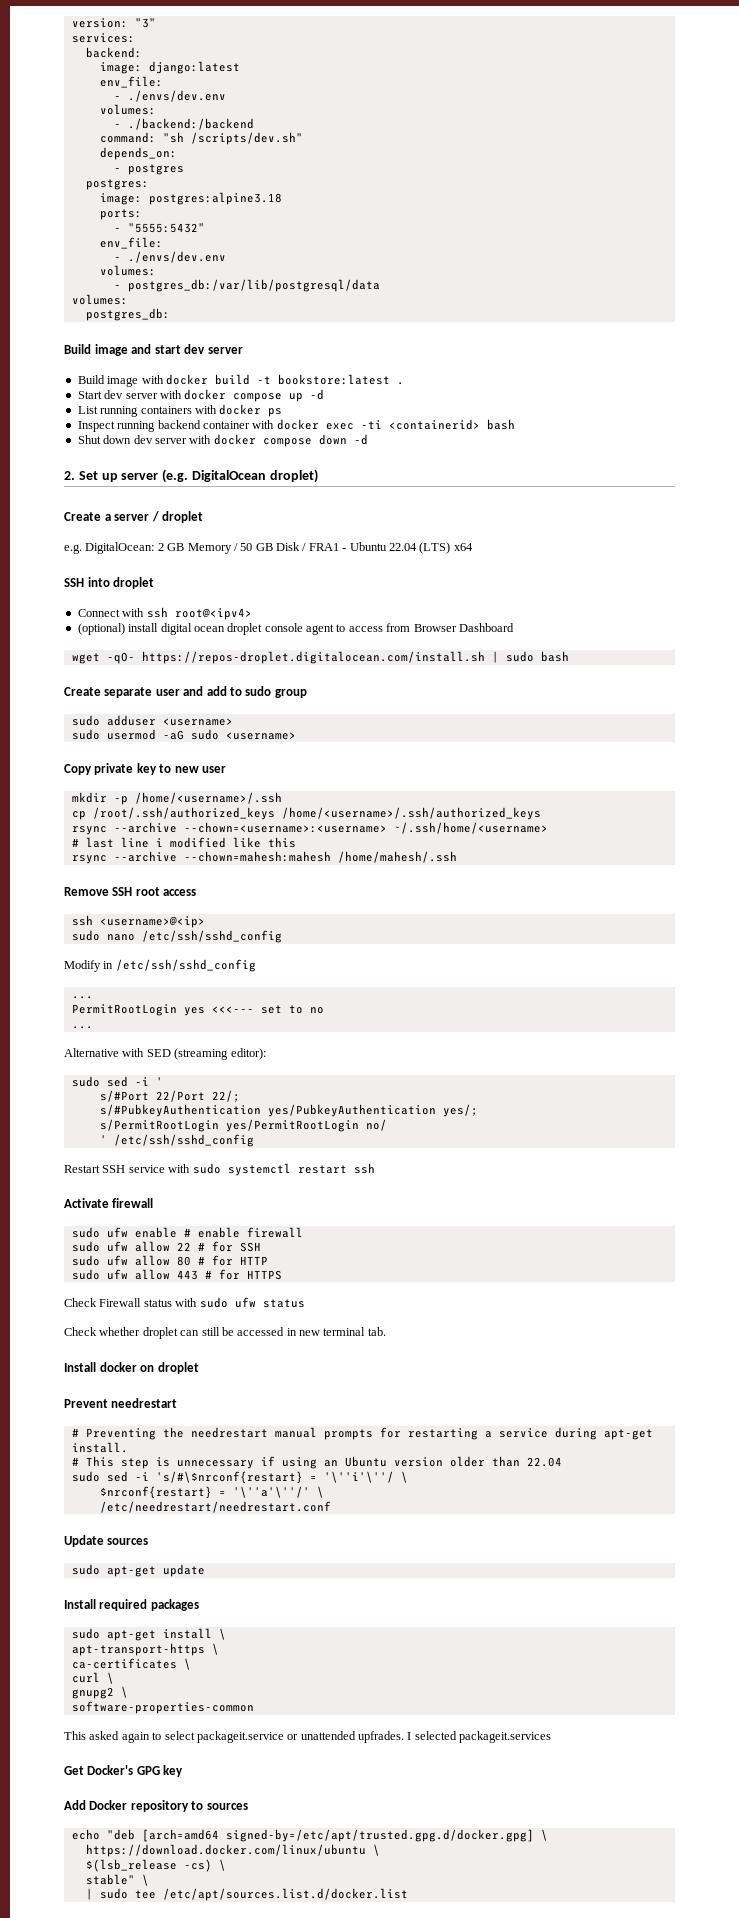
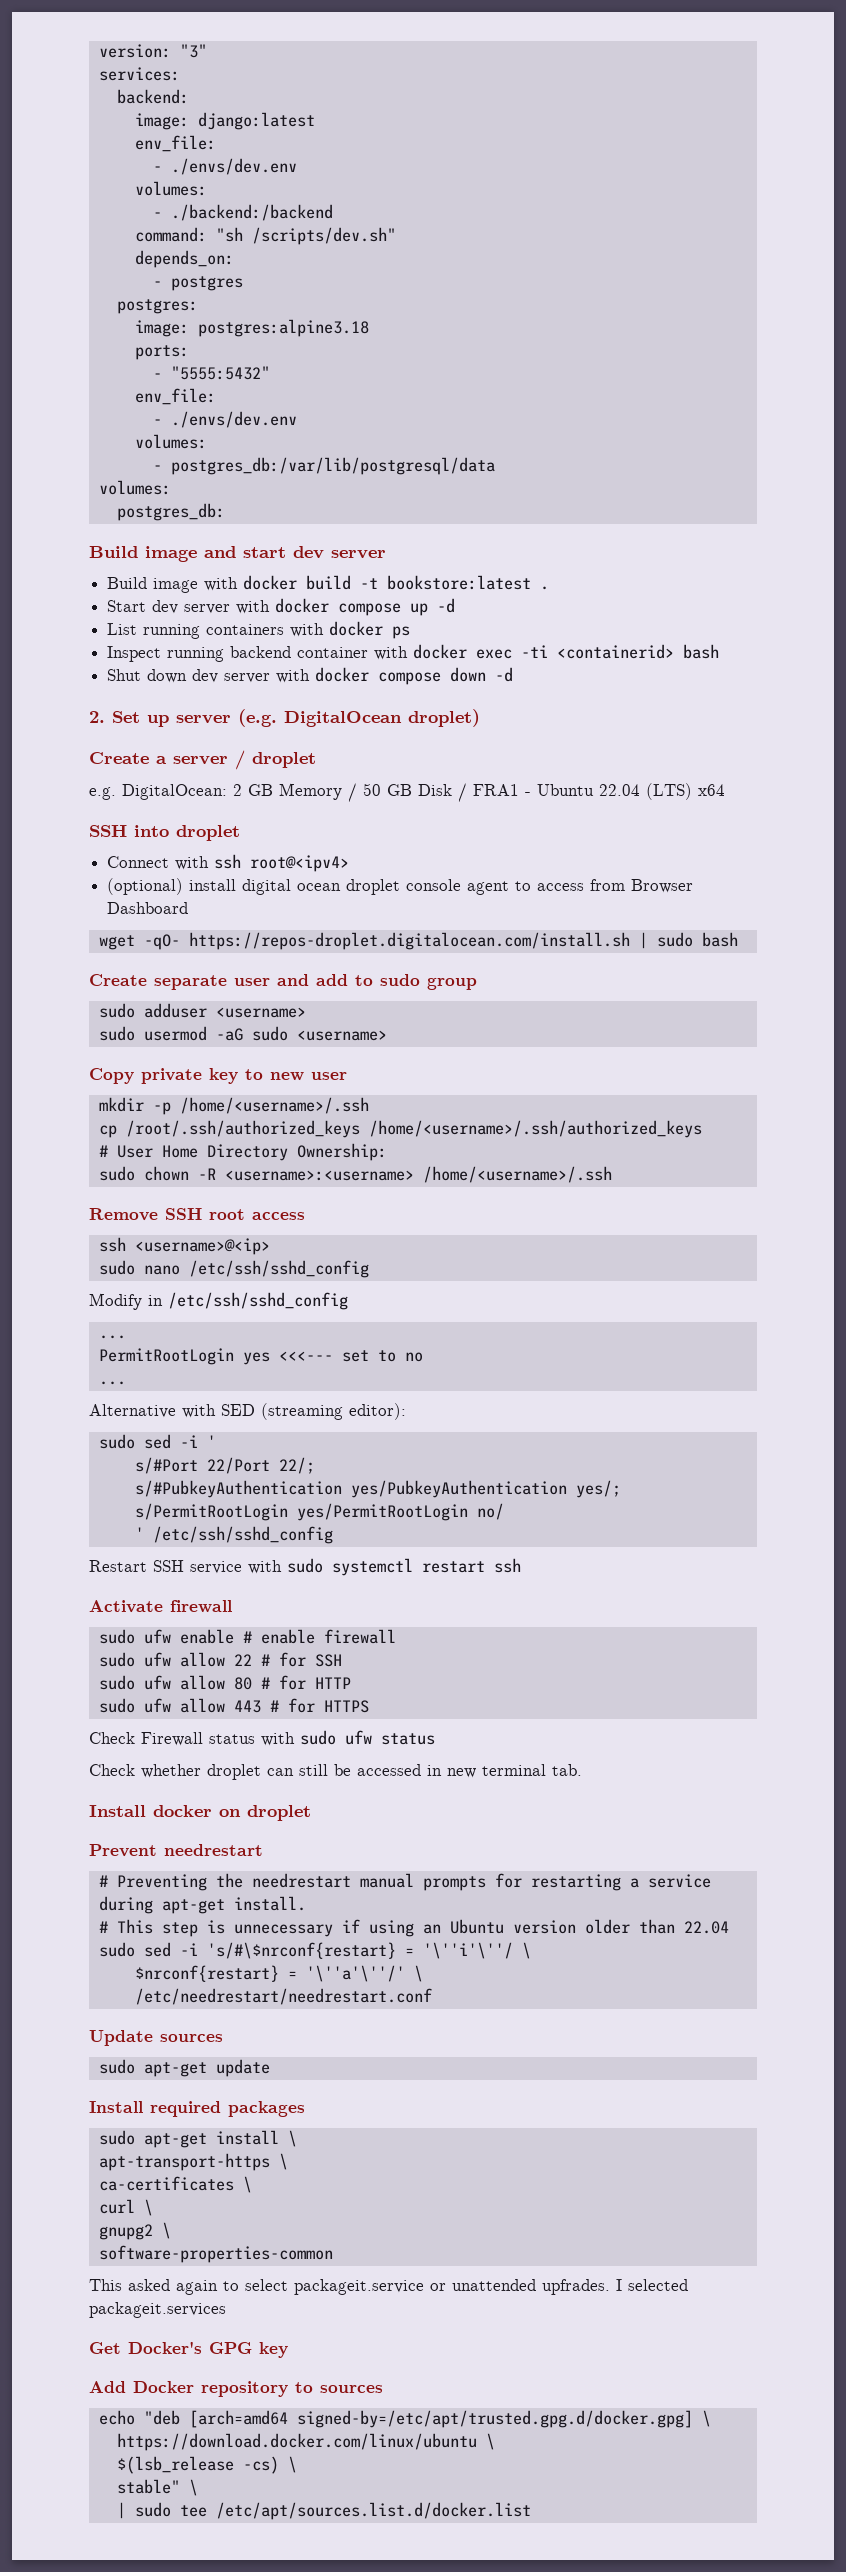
[71,822,548,835] [71,837,296,848] [71,851,457,864] rsync --archive --chown=<username>:<username> ~/.ssh/home/<username> // # last line i modified like this // rsync --archive --chown=mahesh:mahesh /home/mahesh/.ssh -> [98,1143,387,1161] [98,1166,612,1183] # User Home Directory Ownership: // sudo chown -R <username>:<username> /home/<username>/.ssh

